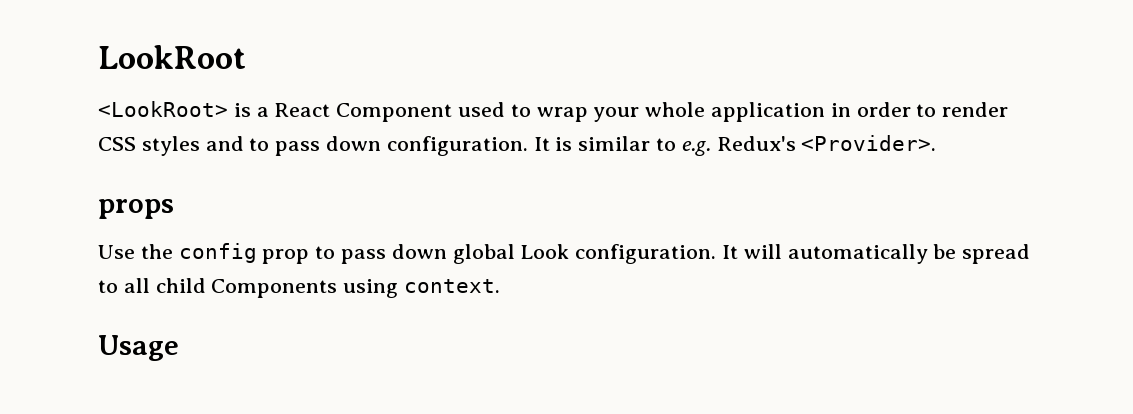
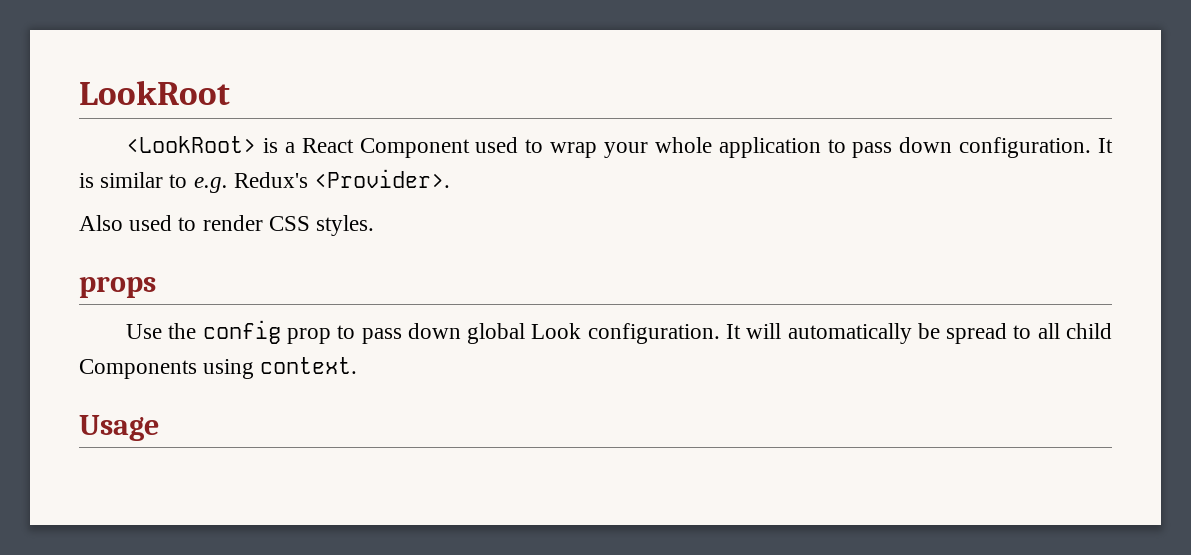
[830,102,1009,117] [98,136,244,156] in order to render CSS styles and -> (821, 147) none
(937, 143) none -> [79,215,375,236] // Also used to render CSS styles.

